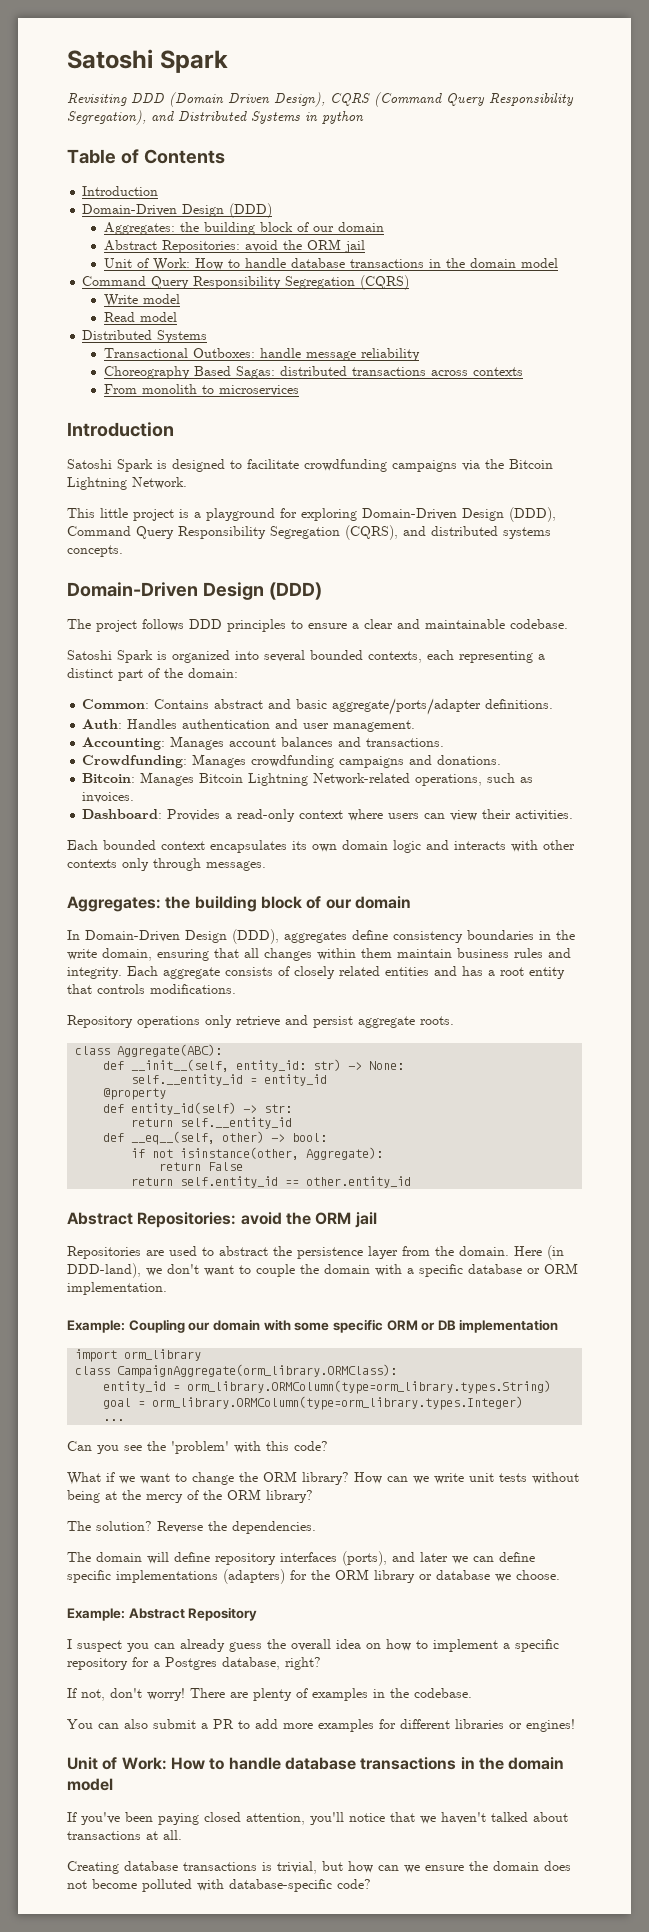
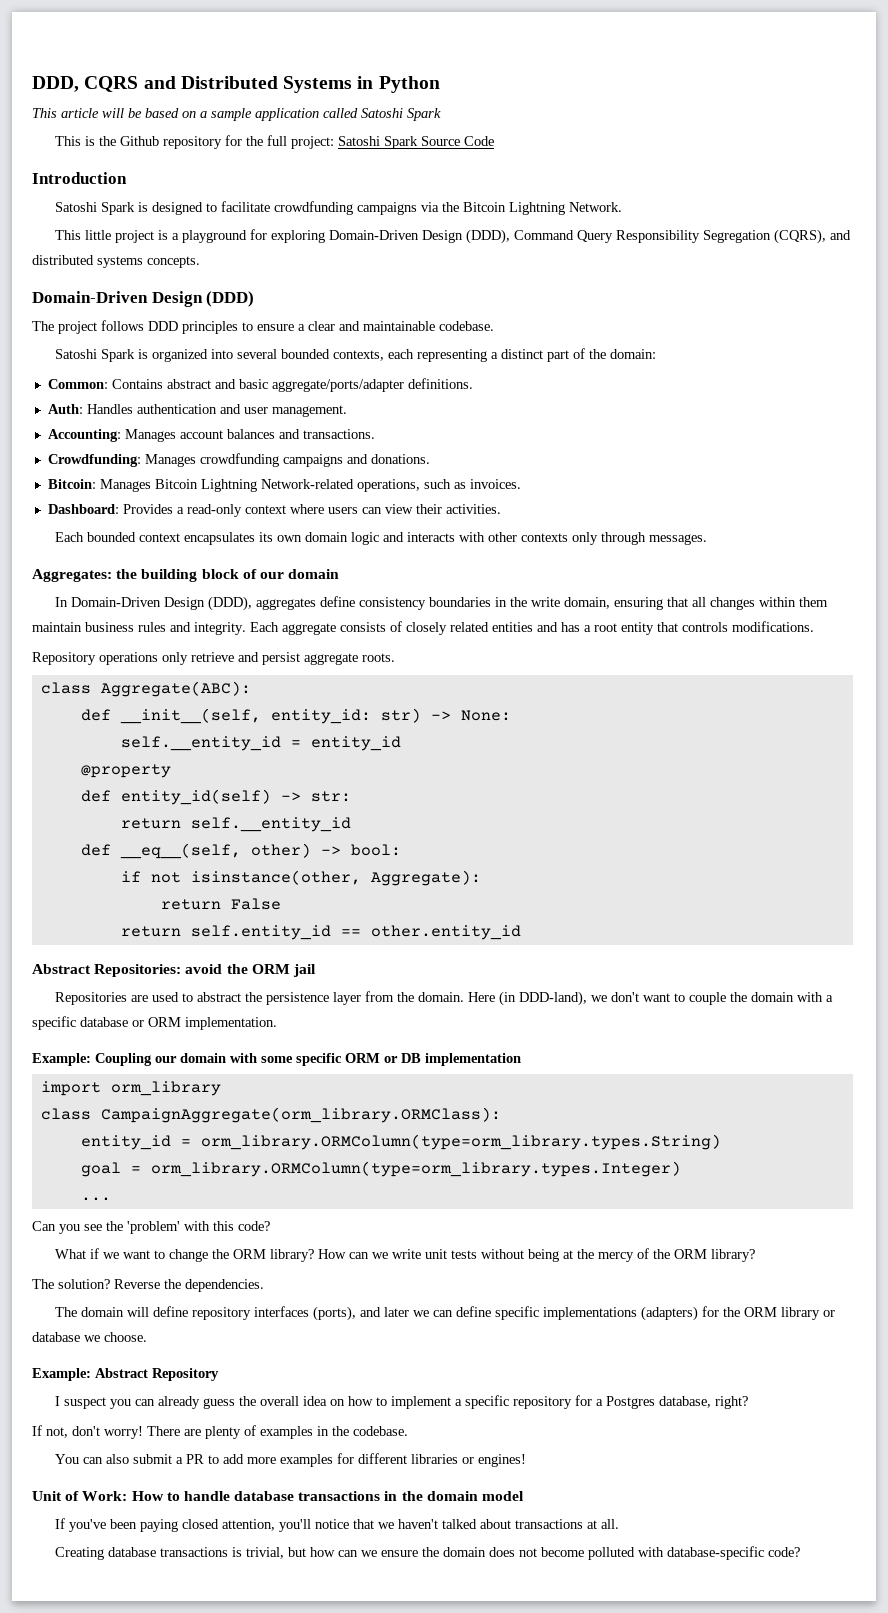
[67,49,228,73] [67,92,574,107] [67,110,364,125] [67,149,225,164] [82,186,159,196] [82,203,273,218] [103,222,384,235] [103,239,365,253] [103,258,558,271] [82,275,410,290] [103,294,180,307] [103,312,177,322] [82,330,208,343] [103,348,420,361] [103,366,523,379] [103,384,299,396] Satoshi Spark // Revisiting DDD (Domain Driven Design), CQRS (Command Query Responsibility Segregation), and Distributed Systems in python // Table of Contents // Introduction // Domain-Driven Design (DDD) // Aggregates: the building block of our domain // Abstract Repositories: avoid the ORM jail // Unit of Work: How to handle database transactions in the domain model // Command Query Responsibility Segregation (CQRS) // Write model // Read model // Distributed Systems // Transactional Outboxes: handle message reliability // Choreography Based Sagas: distributed transactions across contexts // From monolith to microservices -> [32,76,440,93] [32,108,441,121] [54,135,494,149] DDD, CQRS and Distributed Systems in Python // This article will be based on a sample application called Satoshi Spark // This is the Github repository for the full project: Satoshi Spark Source Code

